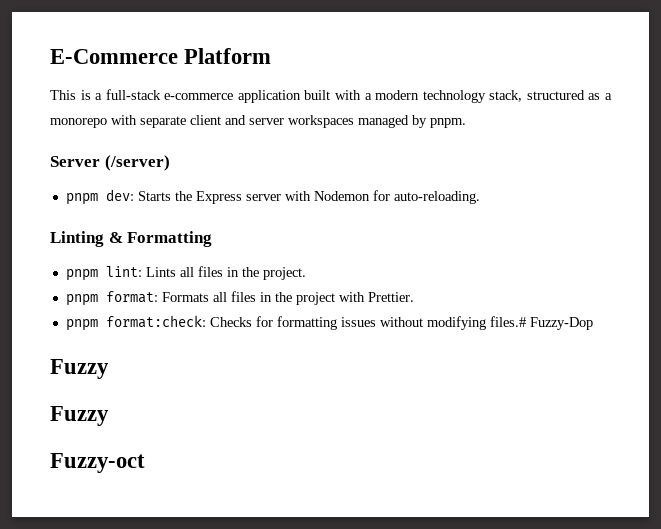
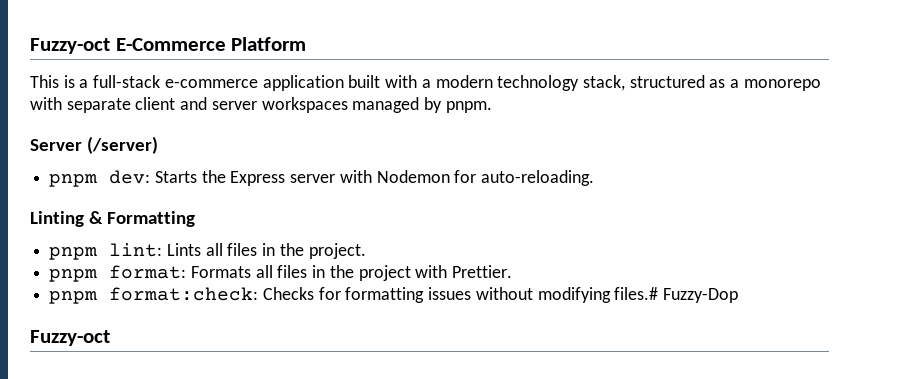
(50, 56) none -> [30,38,110,54] Fuzzy-oct
[50,359,109,379] [50,406,109,426] // Fuzzy // Fuzzy -> (739, 295) none

